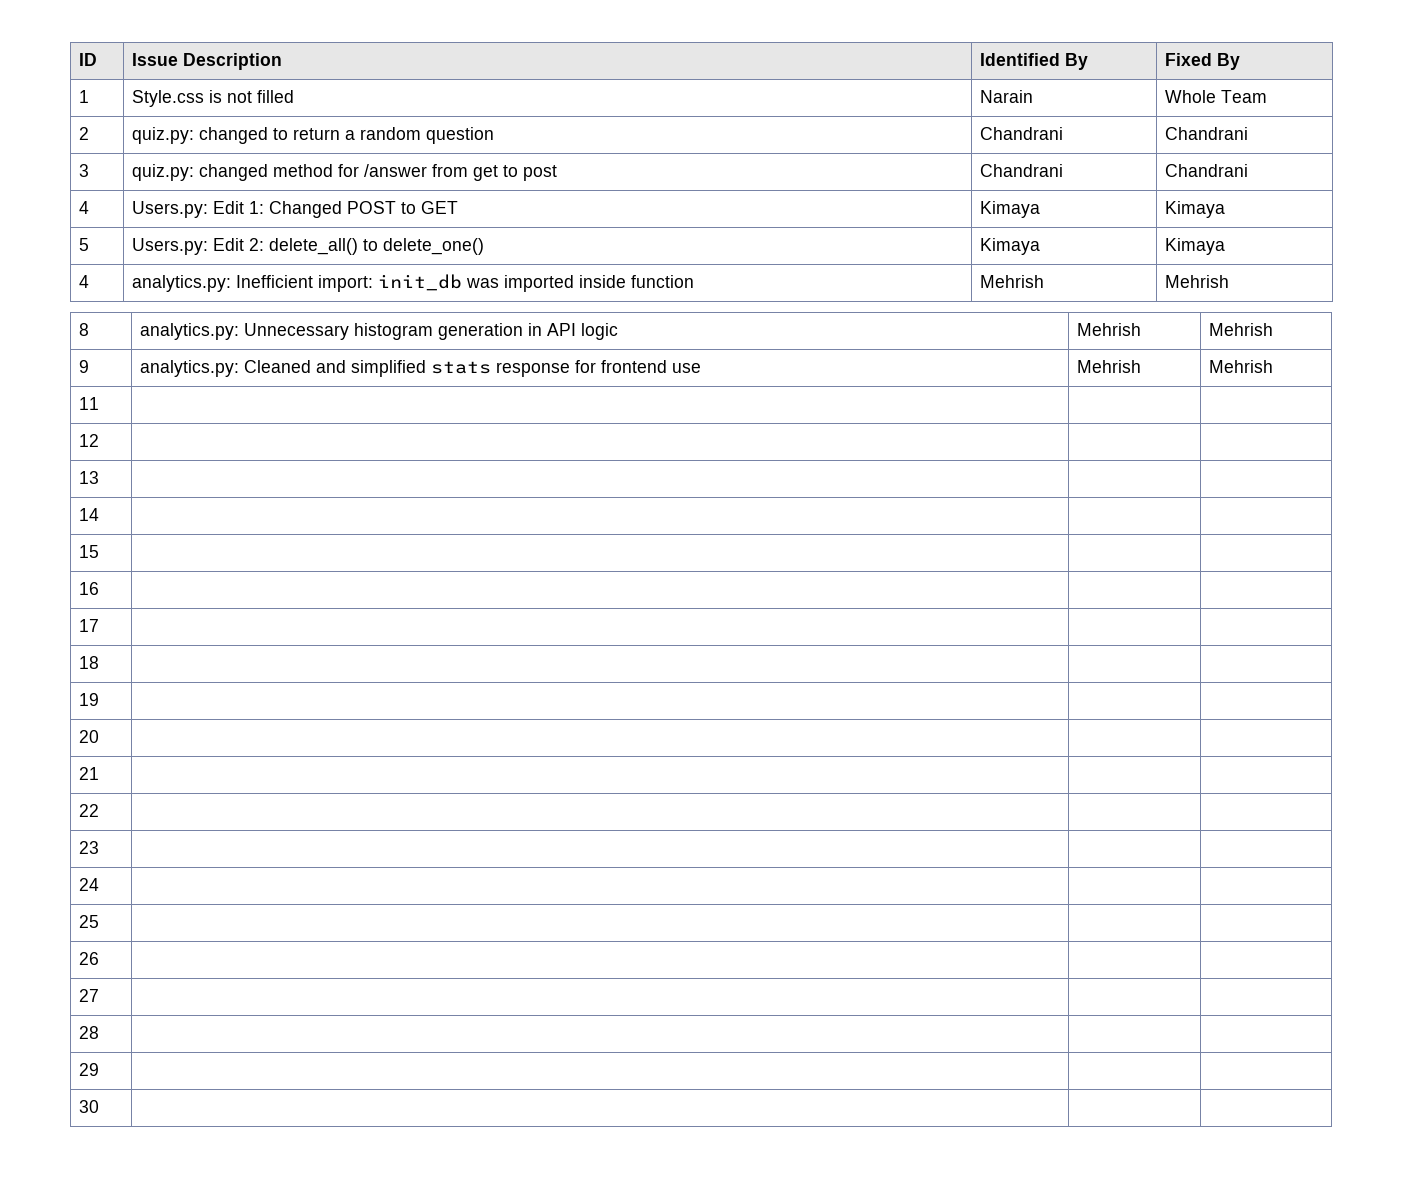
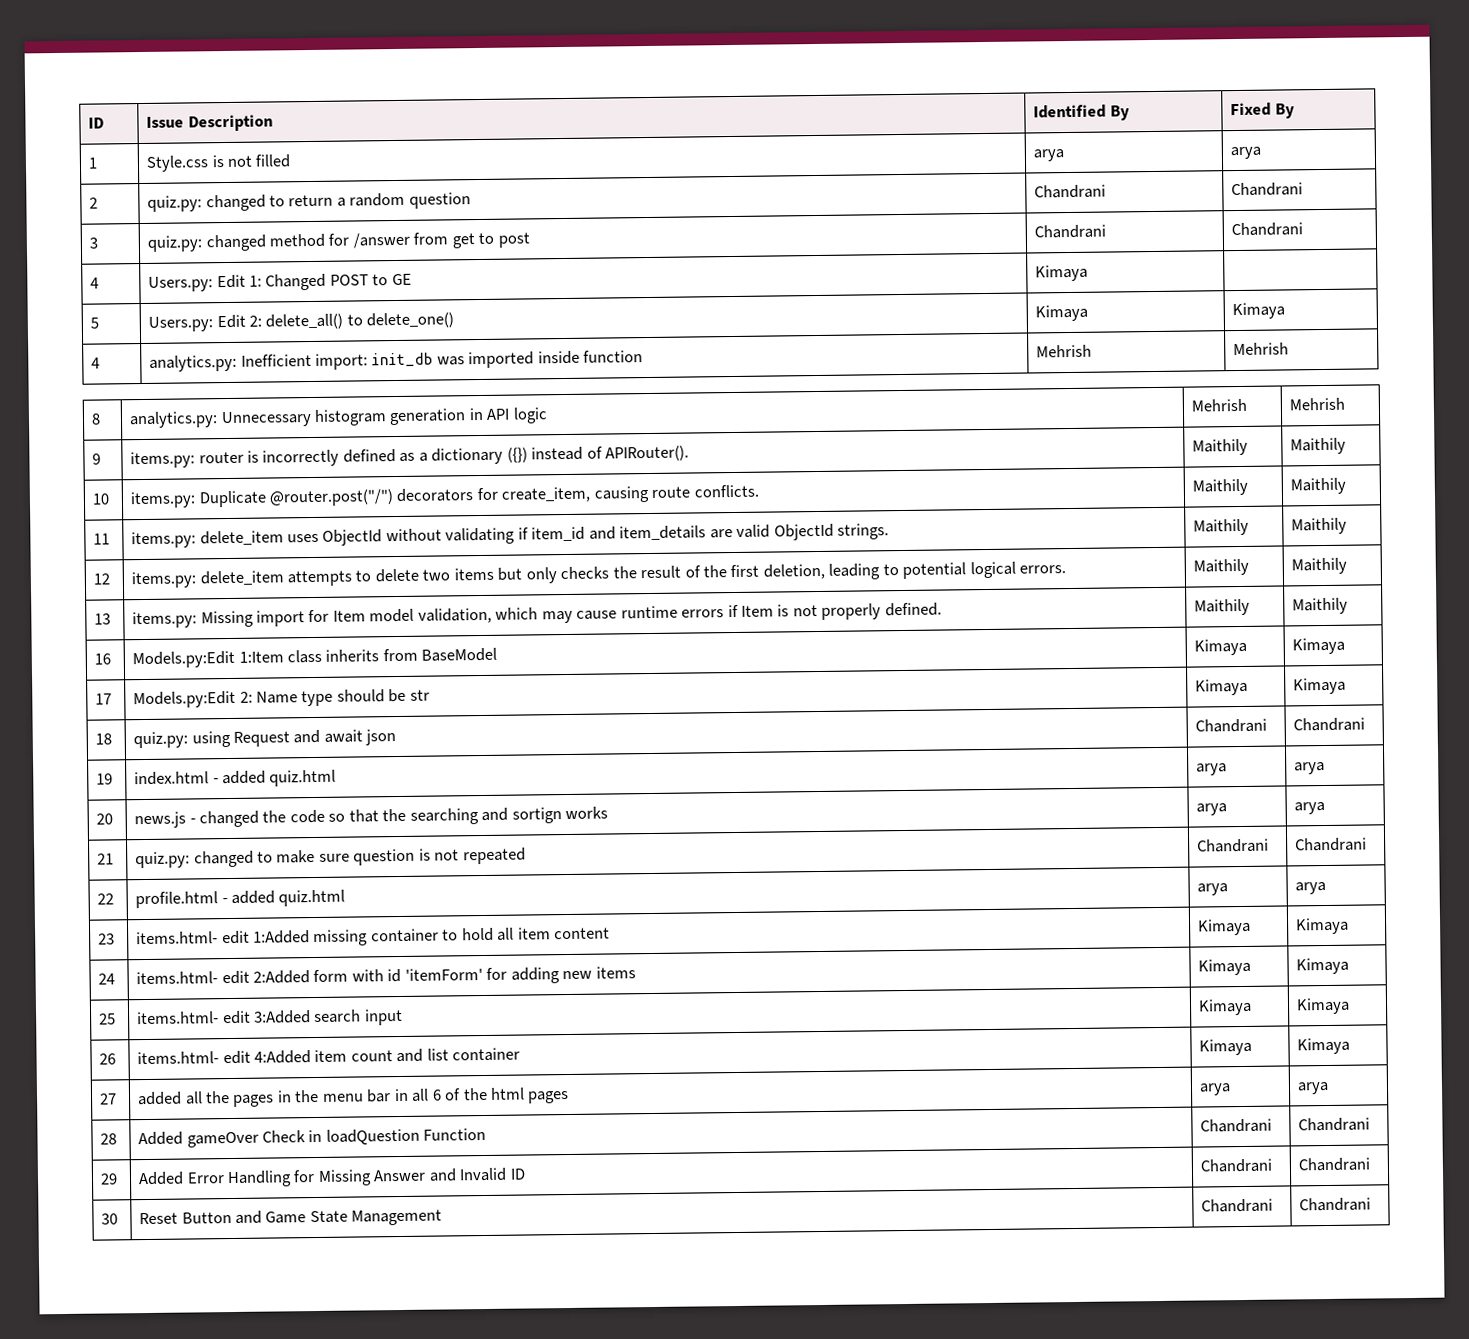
[979,90,1033,103] [1164,90,1267,103] Narain | Whole Team -> [1033,149,1065,162] [1230,146,1262,160] arya | arya
[420,201,458,214] [979,201,1040,218] [1164,201,1225,218] GET | Kimaya | Kimaya -> [391,273,412,286] [1035,264,1089,282] GE | Kimaya |
[139,360,701,377] [1076,360,1141,373] [1208,360,1273,373] [78,397,99,410] [78,434,99,447] [78,471,99,484] [78,508,99,521] [78,545,99,558] [78,582,99,595] [78,619,99,632] [78,656,99,669] [78,693,99,706] [78,730,99,743] [78,767,99,780] [78,804,99,817] [78,841,99,854] [78,878,99,891] [78,915,99,928] [78,952,99,965] [78,989,99,1002] [78,1026,99,1039] [78,1063,99,1076] [78,1100,99,1113] analytics.py: Cleaned and simplified stats response for frontend use | Mehrish | Mehrish // 11 | | | // 12 | | | // 13 | | | // 14 | | | // 15 | | | // 16 | | | // 17 | | | // 18 | | | // 19 | | | // 20 | | | // 21 | | | // 22 | | | // 23 | | | // 24 | | | // 25 | | | // 26 | | | // 27 | | | // 28 | | | // 29 | | | // 30 | | | -> [130,445,690,469] [1192,438,1249,456] [1290,437,1347,455] [92,493,110,505] [130,484,759,509] [1192,478,1249,496] [1290,477,1347,495] [93,533,111,545] [131,523,889,549] [1193,518,1250,536] [1291,517,1348,535] [93,573,111,585] [131,561,1067,589] [1193,558,1250,576] [1291,557,1348,575] [94,613,112,625] [132,602,942,629] [1194,598,1251,616] [1292,597,1349,615] [94,653,112,665] [132,647,498,669] [1194,638,1248,656] [1292,637,1346,655] [95,693,113,705] [133,688,430,709] [1195,678,1249,696] [1293,677,1347,695] [95,733,113,745] [133,729,397,749] [1195,718,1268,733] [1293,717,1366,732] [96,773,114,785] [134,769,337,787] [1196,763,1228,776] [1294,761,1326,775] [96,813,114,825] [134,806,609,829] [1196,803,1228,816] [1294,801,1326,815] [97,853,115,865] [135,847,526,869] [1197,838,1270,853] [1295,837,1368,852] [97,893,115,905] [135,889,346,909] [1197,883,1229,896] [1295,881,1327,895] [98,933,116,945] [136,927,611,947] [1197,918,1252,936] [1295,917,1350,935] [98,973,116,985] [136,966,636,985] [1198,958,1252,976] [1296,957,1350,975] [99,1013,117,1025] [137,1008,403,1026] [1198,998,1253,1016] [1296,997,1351,1015] [99,1053,117,1065] [137,1047,521,1065] [1199,1038,1253,1056] [1297,1037,1351,1055] [99,1093,118,1105] [137,1087,570,1107] [1199,1083,1232,1096] [1297,1081,1330,1095] [100,1133,118,1145] [138,1127,487,1148] [1200,1118,1273,1133] [1298,1117,1371,1132] [100,1173,119,1185] [138,1167,526,1188] [1200,1158,1273,1173] [1298,1157,1371,1172] [101,1213,119,1225] [139,1209,443,1226] [1201,1198,1274,1213] [1299,1197,1372,1212] items.py: router is incorrectly defined as a dictionary ({}) instead of APIRouter(). | Maithily | Maithily // 10 | items.py: Duplicate @router.post("/") decorators for create_item, causing route conflicts. | Maithily | Maithily // 11 | items.py: delete_item uses ObjectId without validating if item_id and item_details are valid ObjectId strings. | Maithily | Maithily // 12 | items.py: delete_item attempts to delete two items but only checks the result of the first deletion, leading to potential logical errors. | Maithily | Maithily // 13 | items.py: Missing import for Item model validation, which may cause runtime errors if Item is not properly defined. | Maithily | Maithily // 16 | Models.py:Edit 1:Item class inherits from BaseModel | Kimaya | Kimaya // 17 | Models.py:Edit 2: Name type should be str | Kimaya | Kimaya // 18 | quiz.py: using Request and await json | Chandrani | Chandrani // 19 | index.html - added quiz.html | arya | arya // 20 | news.js - changed the code so that the searching and sortign works | arya | arya // 21 | quiz.py: changed to make sure question is not repeated | Chandrani | Chandrani // 22 | profile.html - added quiz.html | arya | arya // 23 | items.html- edit 1:Added missing container to hold all item content | Kimaya | Kimaya // 24 | items.html- edit 2:Added form with id 'itemForm' for adding new items | Kimaya | Kimaya // 25 | items.html- edit 3:Added search input | Kimaya | Kimaya // 26 | items.html- edit 4:Added item count and list container | Kimaya | Kimaya // 27 | added all the pages in the menu bar in all 6 of the html pages | arya | arya // 28 | Added gameOver Check in loadQuestion Function | Chandrani | Chandrani // 29 | Added Error Handling for Missing Answer and Invalid ID | Chandrani | Chandrani // 30 | Reset Button and Game State Management | Chandrani | Chandrani

